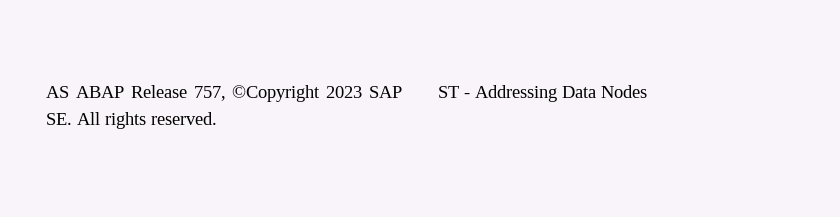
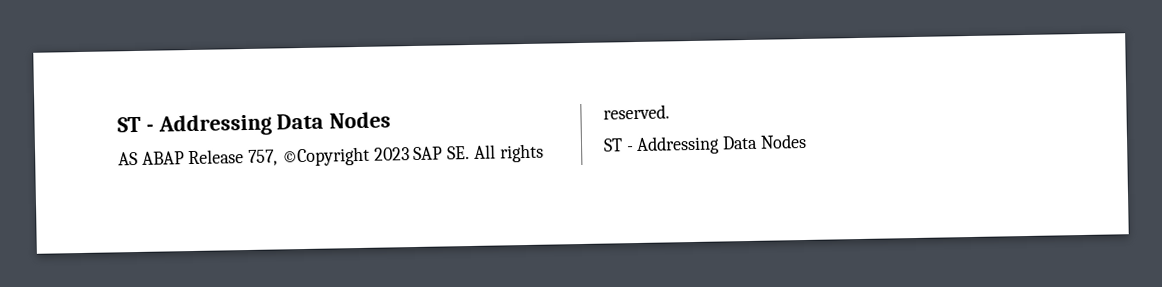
(46, 92) none -> [117,111,392,137] ST - Addressing Data Nodes //

